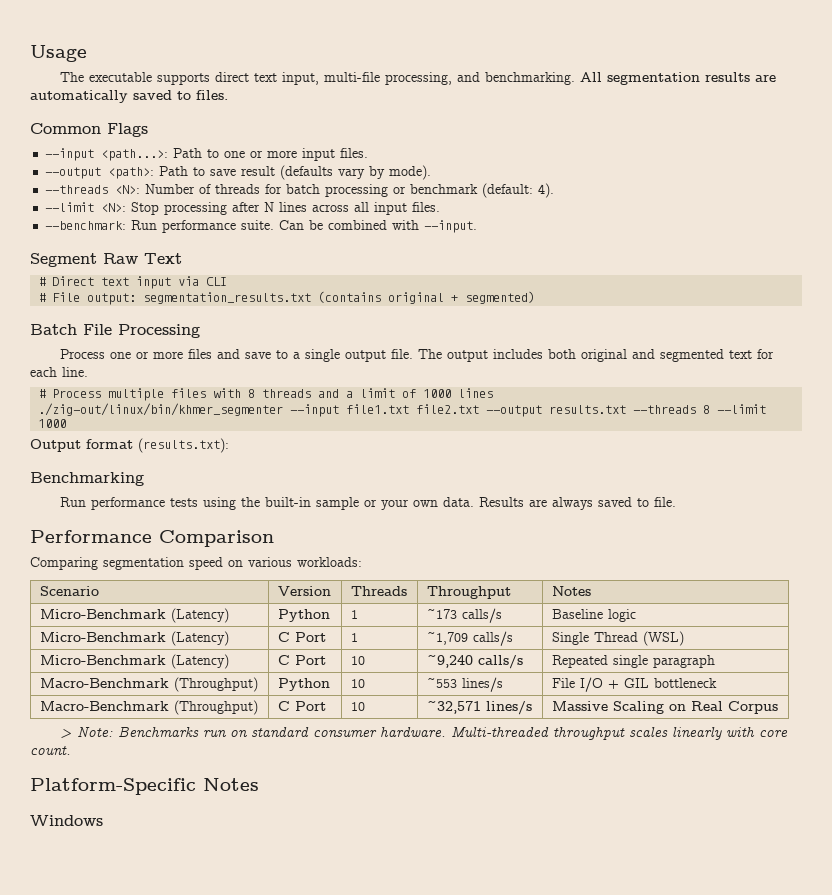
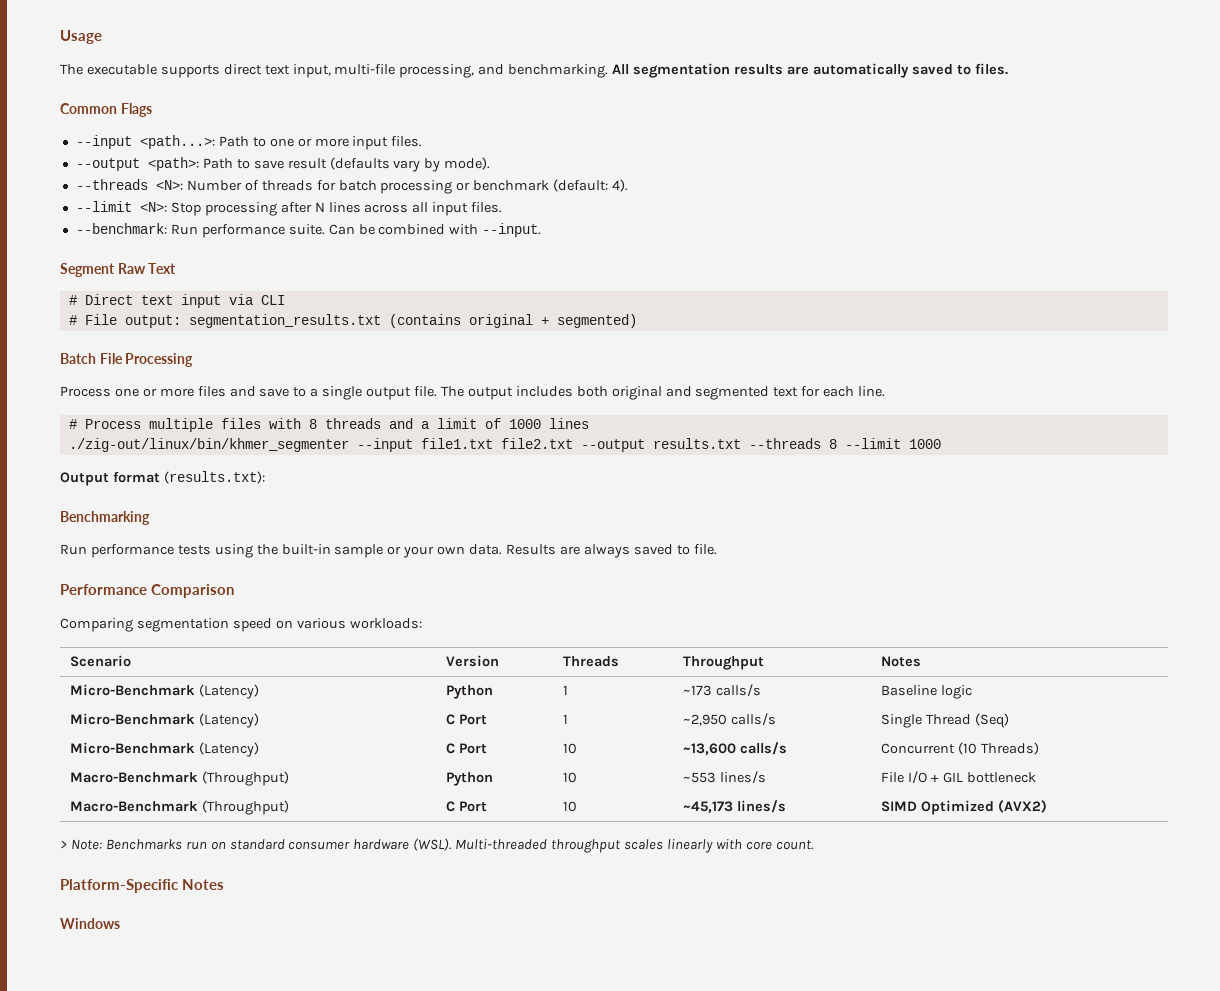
[426,631,468,645] ~1,709 -> [683,714,728,726] ~2,950
[642,631,684,646] (WSL) -> [974,713,1009,728] (Seq)
[426,654,523,669] [551,655,715,668] ~9,240 calls/s | Repeated single paragraph -> [683,742,788,755] [881,742,1039,755] ~13,600 calls/s | Concurrent (10 Threads)
[426,700,532,715] [551,701,778,714] ~32,571 lines/s | Massive Scaling on Real Corpus -> [683,800,787,813] [881,800,1047,815] ~45,173 lines/s | SIMD Optimized (AVX2)
[380,727,447,737] hardware. -> [353,838,453,851] hardware (WSL).

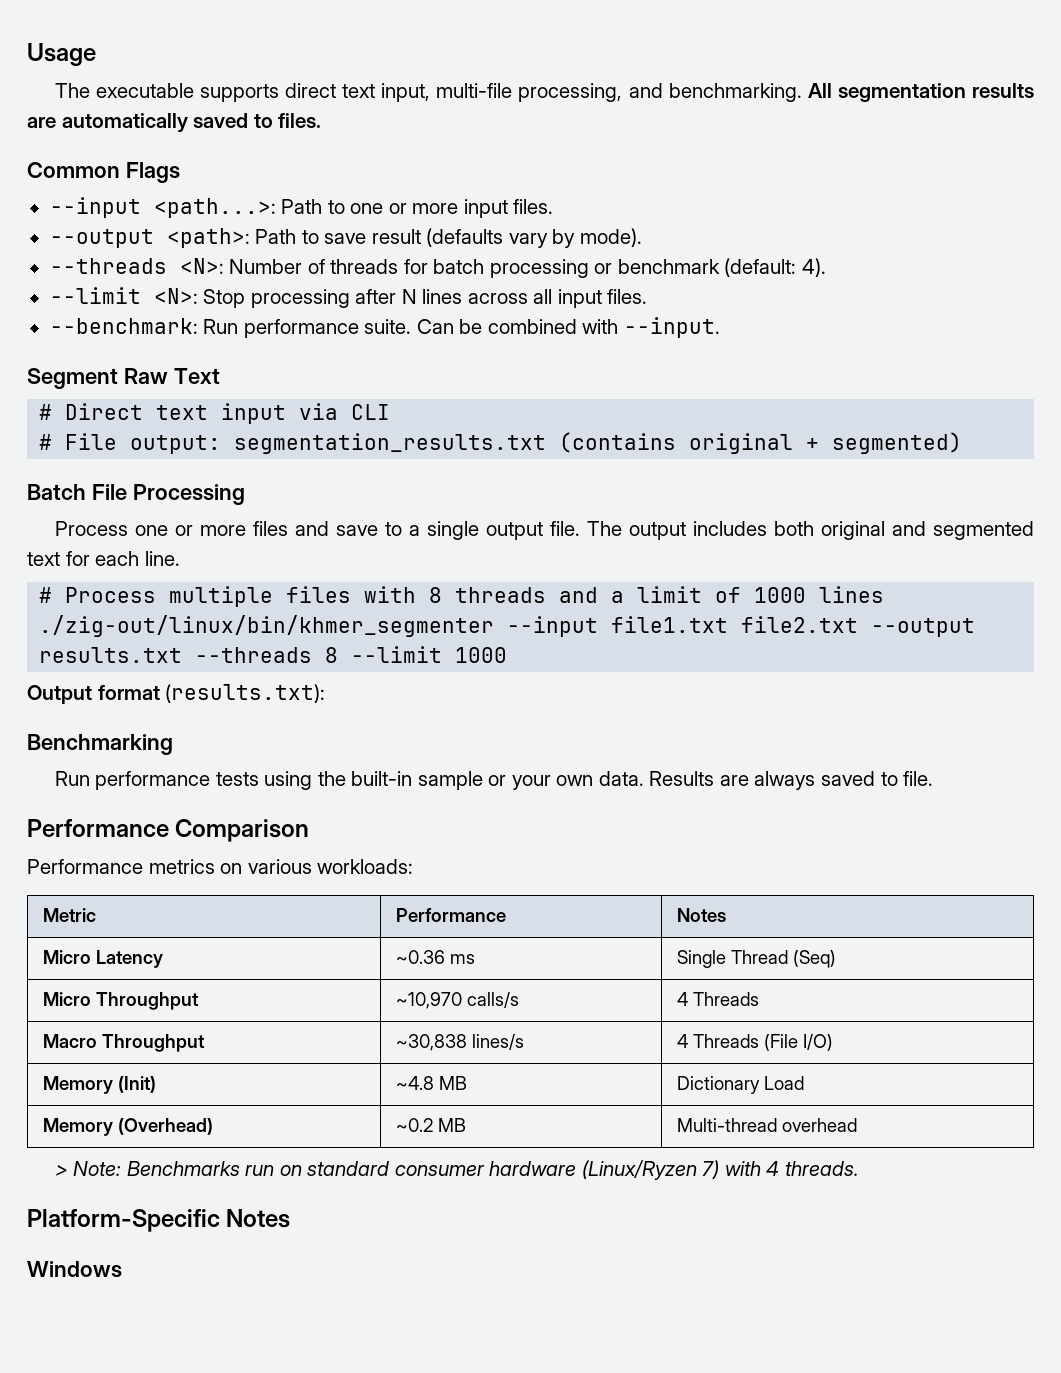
[60,618,272,632] Comparing segmentation speed -> [27,859,215,874] Performance metrics
[70,655,132,667] [446,655,500,667] [563,656,620,667] [683,656,765,670] [881,656,922,667] [70,684,260,699] [446,685,494,699] [563,685,569,695] [683,684,762,697] [881,685,973,699] [70,713,260,728] [446,714,488,725] [563,714,569,724] [683,713,777,726] [881,713,1009,728] [70,742,260,757] [446,743,488,754] [563,743,578,754] [683,742,788,755] [881,742,1039,755] [70,771,290,786] [446,772,494,786] [563,772,578,783] [683,771,767,784] [881,771,1036,784] [70,800,290,815] [446,801,488,812] [563,801,578,812] [683,800,787,813] [881,800,1047,815] Scenario | Version | Threads | Throughput | Notes // Micro-Benchmark (Latency) | Python | 1 | ~173 calls/s | Baseline logic // Micro-Benchmark (Latency) | C Port | 1 | ~2,950 calls/s | Single Thread (Seq) // Micro-Benchmark (Latency) | C Port | 10 | ~13,600 calls/s | Concurrent (10 Threads) // Macro-Benchmark (Throughput) | Python | 10 | ~553 lines/s | File I/O + GIL bottleneck // Macro-Benchmark (Throughput) | C Port | 10 | ~45,173 lines/s | SIMD Optimized (AVX2) -> [43,908,97,922] [396,908,507,922] [677,908,727,922] [43,950,164,968] [396,950,476,964] [677,950,837,968] [43,992,200,1010] [396,991,520,1009] [677,992,760,1006] [43,1034,206,1052] [396,1033,525,1051] [677,1033,834,1051] [43,1076,157,1094] [396,1076,468,1090] [677,1076,805,1094] [43,1118,214,1136] [396,1118,467,1132] [677,1118,858,1132] Metric | Performance | Notes // Micro Latency | ~0.36 ms | Single Thread (Seq) // Micro Throughput | ~10,970 calls/s | 4 Threads // Macro Throughput | ~30,838 lines/s | 4 Threads (File I/O) // Memory (Init) | ~4.8 MB | Dictionary Load // Memory (Overhead) | ~0.2 MB | Multi-thread overhead
[413,838,814,853] (WSL). Multi-threaded throughput scales linearly with core count. -> [581,1160,859,1180] (Linux/Ryzen 7) with 4 threads.

